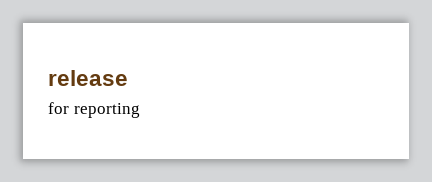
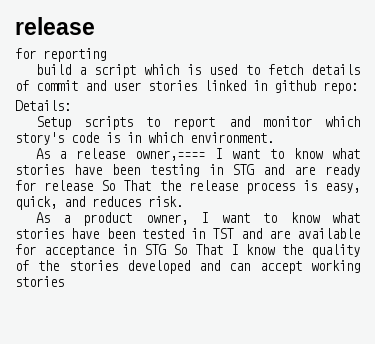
(140, 110) none -> [35,64,361,78] [15,80,358,94] [15,100,71,111] [35,116,360,130] [15,132,274,145] [35,148,361,161] [15,164,360,177] [15,180,360,194] [15,196,183,210] [35,212,361,226] [15,228,360,239] [15,244,360,258] [15,260,360,274] [15,276,64,287] // build a script which is used to fetch details of commit and user stories linked in github repo: // Details: // Setup scripts to report and monitor which story's code is in which environment. // As a release owner,==== I want to know what stories have been testing in STG and are ready for release So That the release process is easy, quick, and reduces risk. // As a product owner, I want to know what stories have been tested in TST and are available for acceptance in STG So That I know the quality of the stories developed and can accept working stories

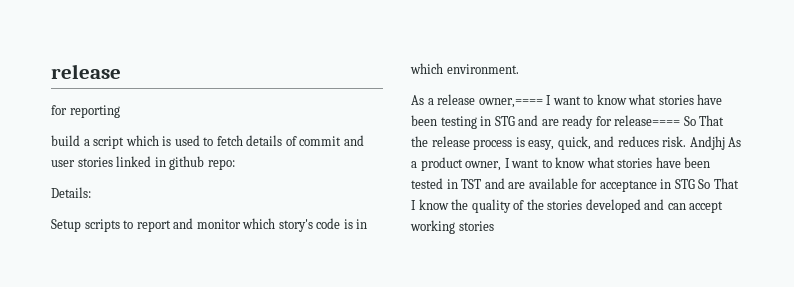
[44,180,94,191] release -> [614,115,681,126] release====
(183, 201) // -> [689,136,725,150] Andjhj

